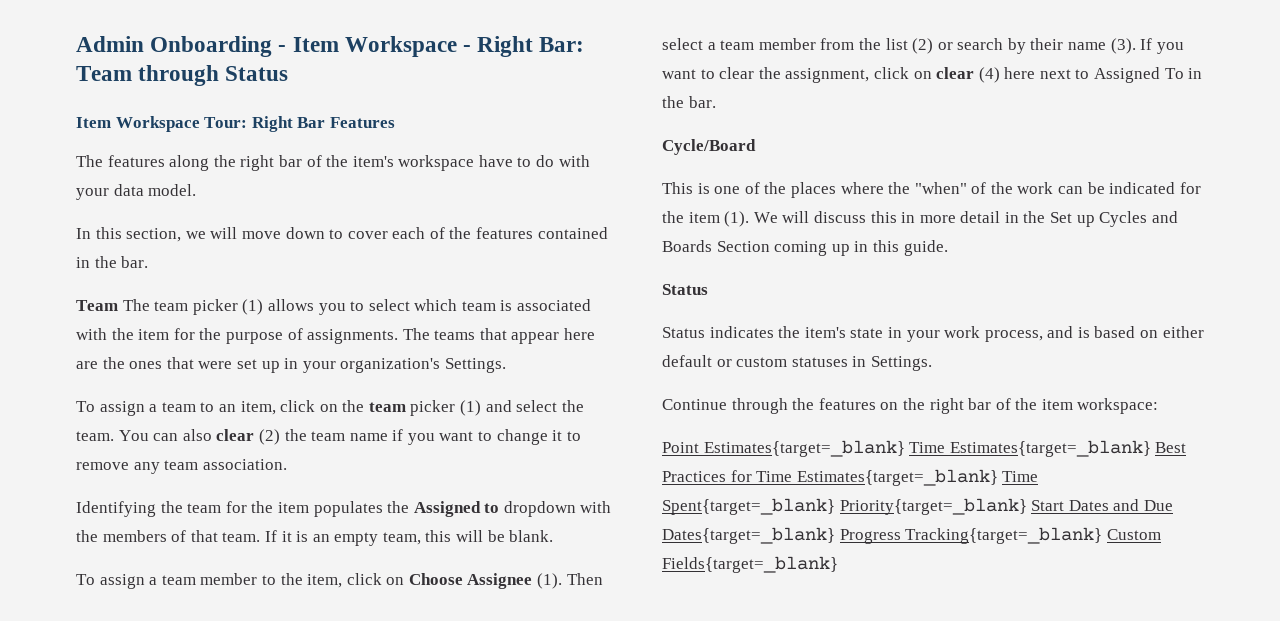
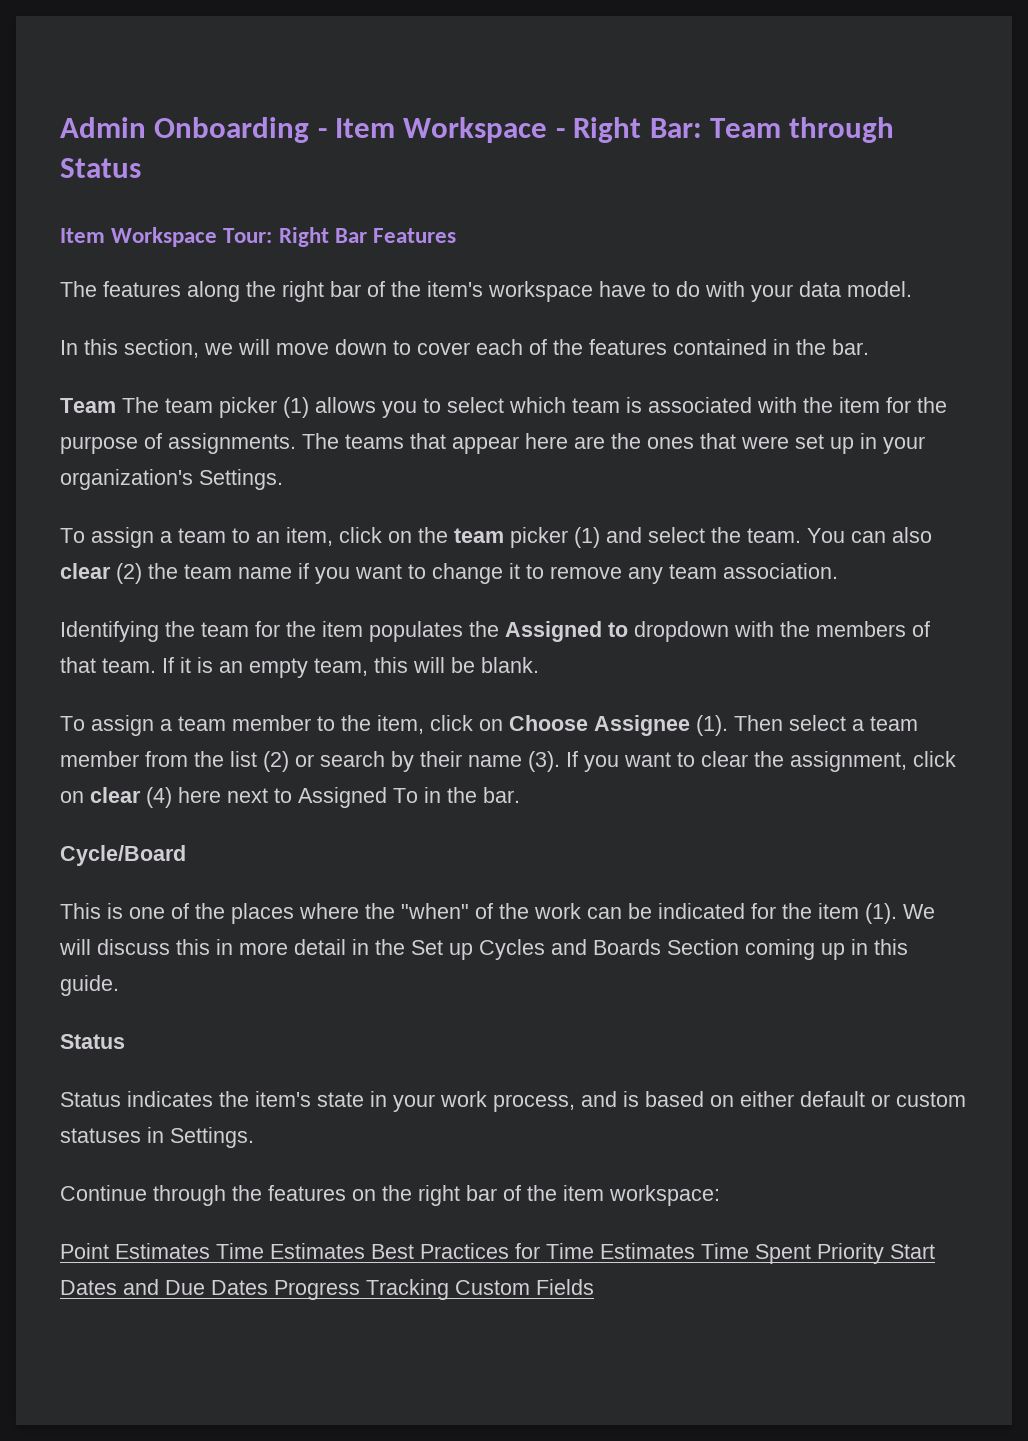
[703,440,1151,457] Estimates{target=_blank} Time Estimates{target=_blank} -> [115,1243,365,1259] Estimates Time Estimates
[796,469,1039,486] [662,498,1173,515] [662,527,1161,544] [662,556,838,573] Estimates{target=_blank} Time Spent{target=_blank} Priority{target=_blank} Start Dates and Due Dates{target=_blank} Progress Tracking{target=_blank} Custom Fields{target=_blank} -> [600,1243,935,1264] [60,1279,594,1300] Estimates Time Spent Priority Start Dates and Due Dates Progress Tracking Custom Fields

